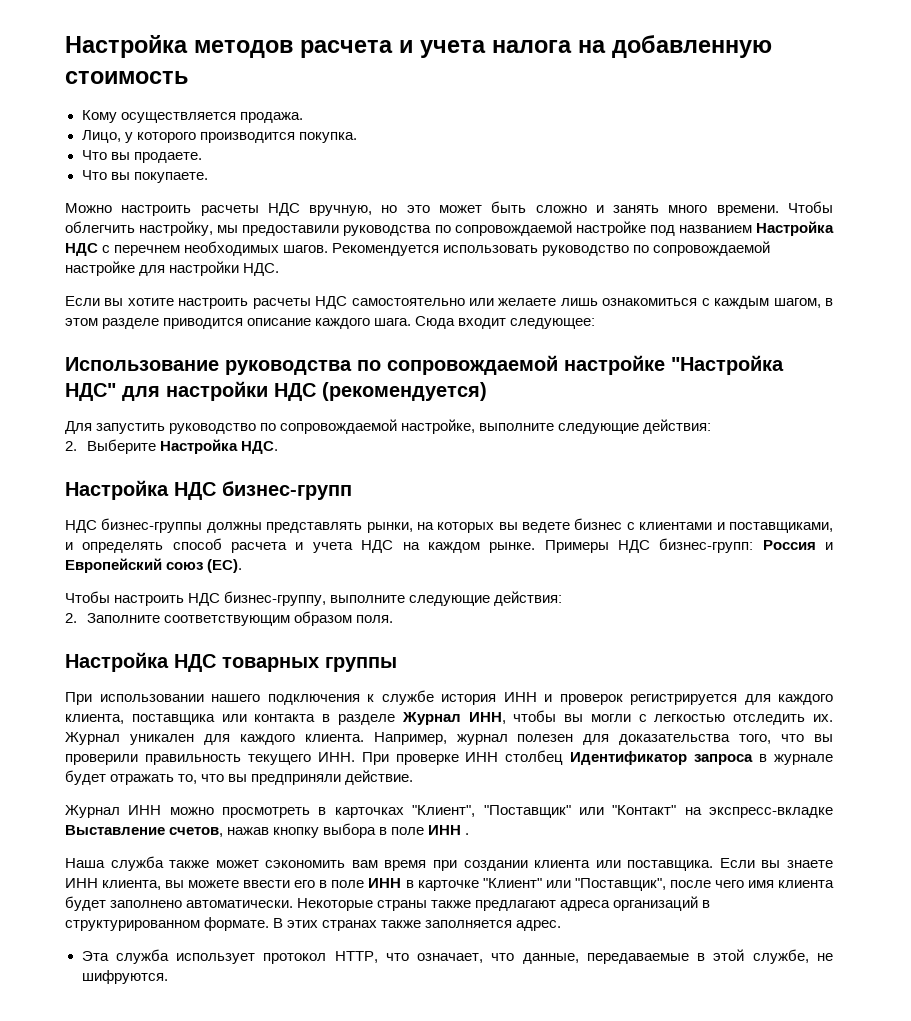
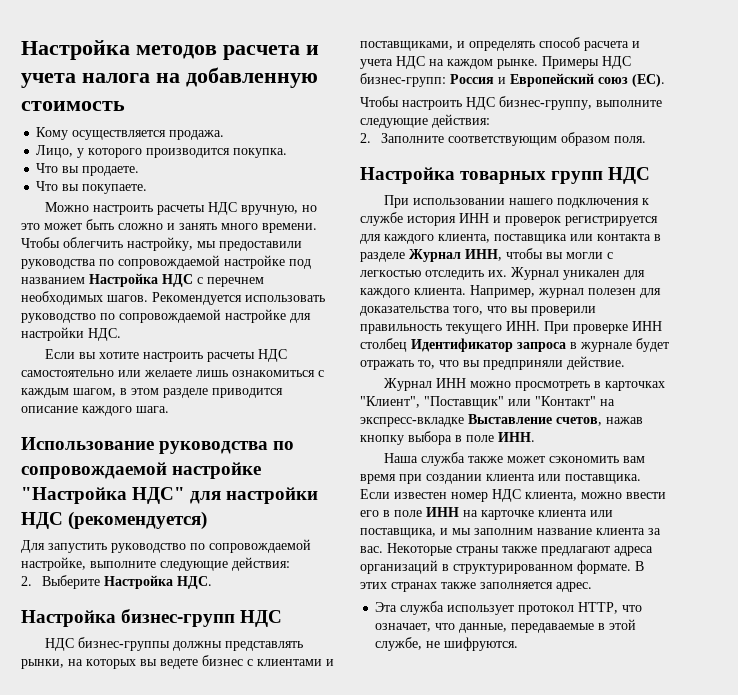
[415,316,596,329] Сюда входит следующее: -> (169, 409) none
[174,481,352,500] НДС бизнес-групп -> [121,609,283,627] бизнес-групп НДС
[174,654,397,672] НДС товарных группы -> [460,167,651,184] товарных групп НДС
[428,825,470,835] ИНН . -> [498,432,535,442] ИНН.
[761,860,833,868] [65,878,240,890] вы знаете ИНН клиента, вы можете -> [394,489,622,502] известен номер НДС клиента, можно
[405,878,834,891] [65,896,294,911] в карточке "Клиент" или "Поставщик", после чего имя клиента будет заполнено автоматически. -> [463,510,613,520] [360,528,661,538] [360,546,383,553] на карточке клиента или поставщика, и мы заполним название клиента за вас.

